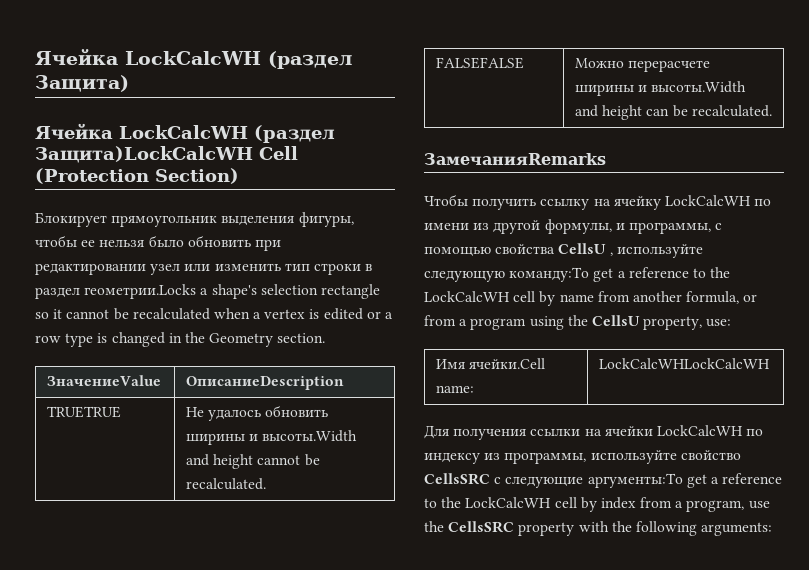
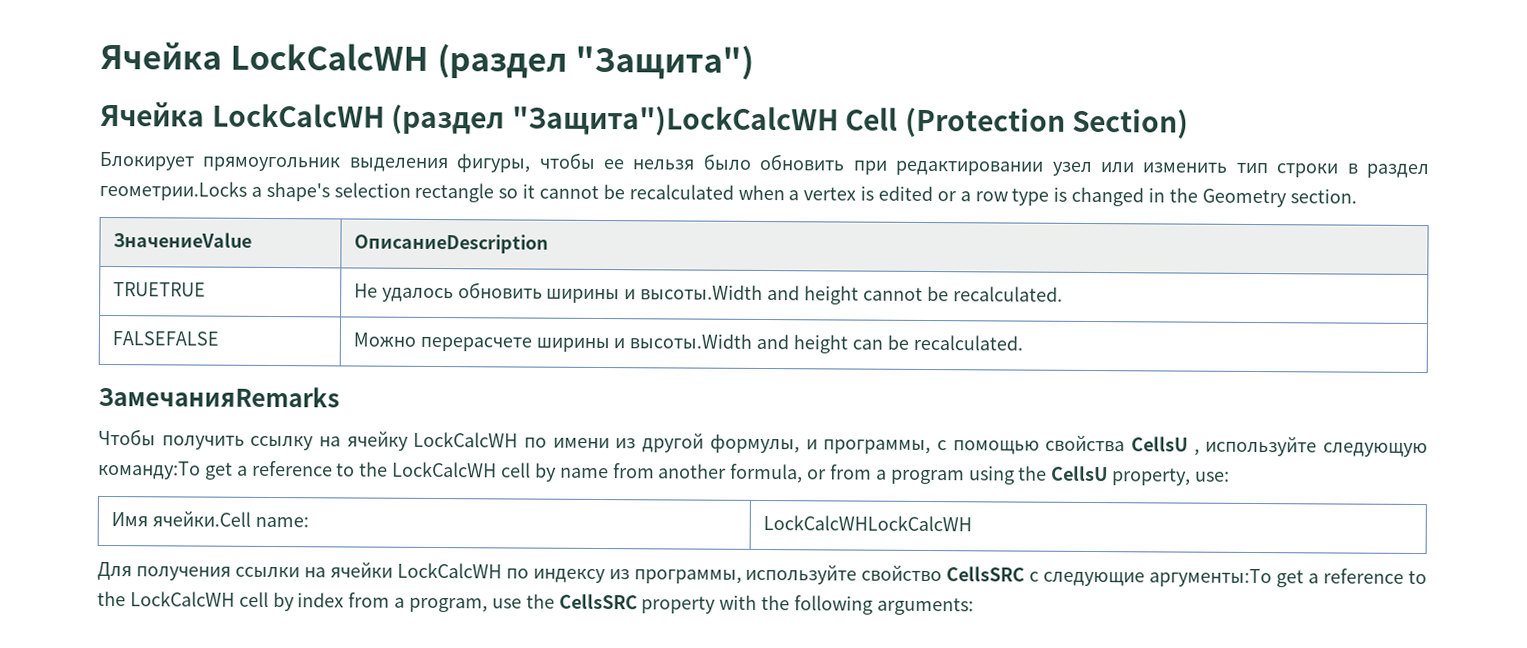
[35,49,352,69] [35,75,129,92] [35,123,335,143] [35,146,253,163] Ячейка LockCalcWH (раздел Защита) // Ячейка LockCalcWH (раздел Защита)LockCalcWH -> [100,41,755,80] [100,101,839,137] Ячейка LockCalcWH (раздел "Защита") // Ячейка LockCalcWH (раздел "Защита")LockCalcWH

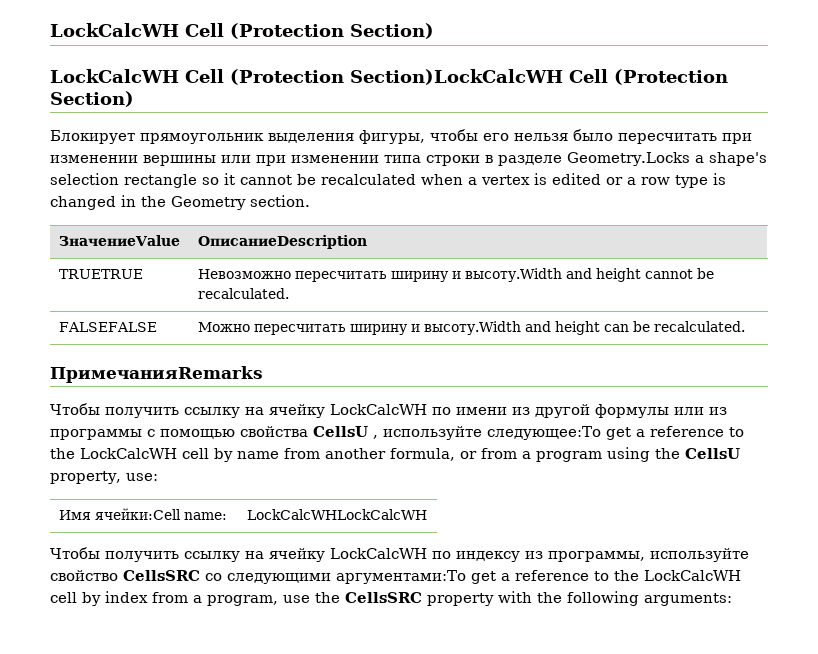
[100,41,755,80] [100,101,839,137] Ячейка LockCalcWH (раздел "Защита") // Ячейка LockCalcWH (раздел "Защита")LockCalcWH -> [50,23,434,39] [50,69,563,85] LockCalcWH Cell (Protection Section) // LockCalcWH Cell (Protection Section)LockCalcWH
[603,159,626,170] ее -> [483,133,509,141] его
[759,153,1429,179] [99,180,247,201] обновить при редактировании узел или изменить тип строки в раздел геометрии.Locks -> [618,133,752,144] [50,152,690,166] пересчитать при изменении вершины или при изменении типа строки в разделе Geometry.Locks
[353,282,764,304] Не удалось обновить ширины и высоты.Width -> [197,268,562,282] Невозможно пересчитать ширину и высоту.Width
[419,333,753,353] перерасчете ширины и высоты.Width -> [253,321,521,335] пересчитать ширину и высоту.Width
[98,385,340,408] ЗамечанияRemarks -> [50,366,263,383] ПримечанияRemarks
[709,433,932,455] формулы, и программы, -> [595,404,727,418] [50,429,142,440] формулы или из программы
[1323,442,1429,458] [98,460,201,480] следующую команду:To -> [487,426,601,440] следующее:To
[151,510,251,527] ячейки.Cell -> [94,508,181,520] ячейки:Cell
[97,561,393,581] Для получения ссылки на ячейки -> [50,547,325,562] Чтобы получить ссылку на ячейку
[1029,568,1273,588] с следующие аргументы:To -> [205,570,466,584] со следующими аргументами:To

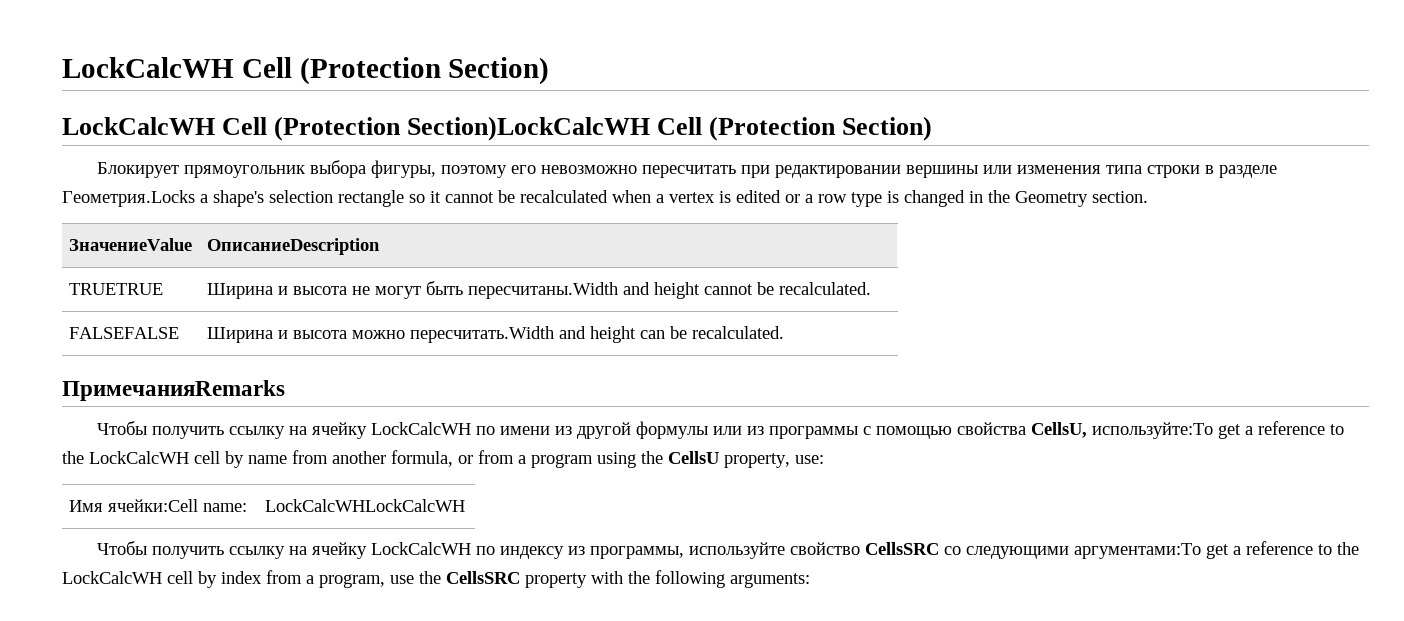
[268,129,613,144] выделения фигуры, чтобы его нельзя было -> [309,160,637,178] выбора фигуры, поэтому его невозможно
[50,155,138,163] изменении -> [774,165,901,178] редактировании
[256,155,379,166] при изменении -> [1016,165,1101,174] изменения
[567,152,690,166] Geometry.Locks -> [62,190,195,207] Геометрия.Locks
[197,268,562,282] Невозможно пересчитать ширину и высоту.Width -> [207,281,619,299] Ширина и высота не могут быть пересчитаны.Width
[197,321,521,335] Можно пересчитать ширину и высоту.Width -> [207,326,555,343] Ширина и высота можно пересчитать.Width
[313,426,601,440] CellsU , используйте следующее:To -> [1030,422,1213,439] CellsU, используйте:To

